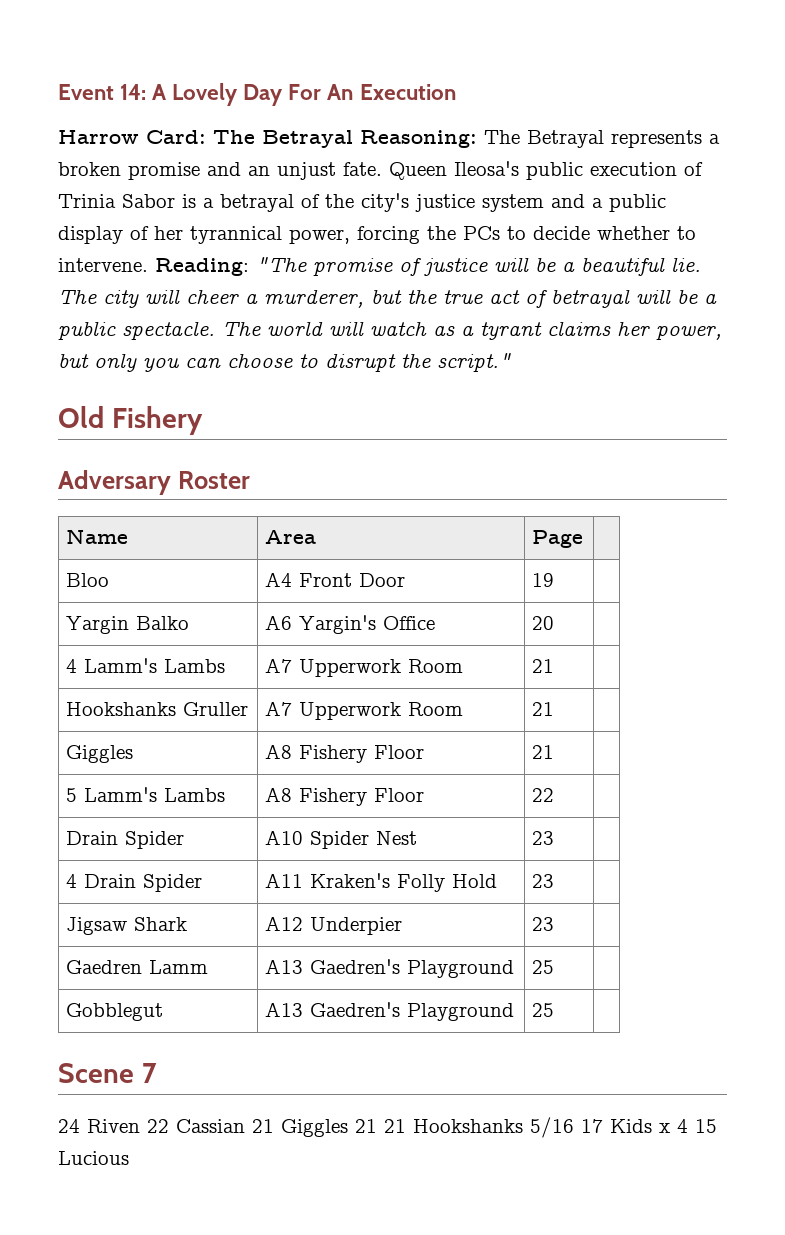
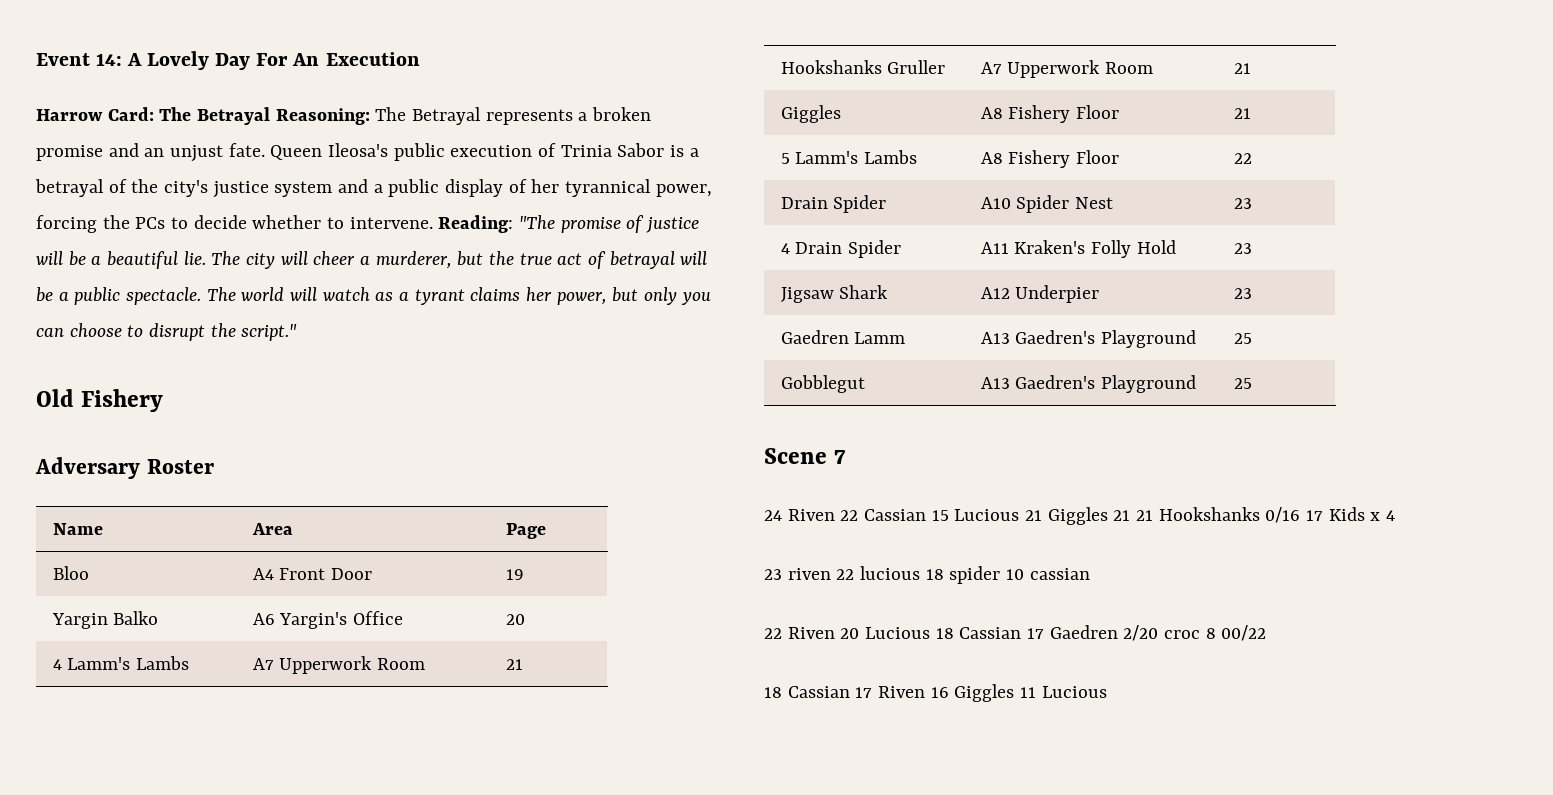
(245, 1126) none -> [931,509,1020,521] 15 Lucious
[530,1117,574,1138] 5/16 -> [1265,507,1301,523] 0/16
[695,1119,717,1133] 15 -> [764,566,1090,584] [764,625,1267,641] [764,684,1037,702] // 23 riven 22 lucious 18 spider 10 cassian // 22 Riven 20 Lucious 18 Cassian 17 Gaedren 2/20 croc 8 00/22 // 18 Cassian 17 Riven 16 Giggles 11

